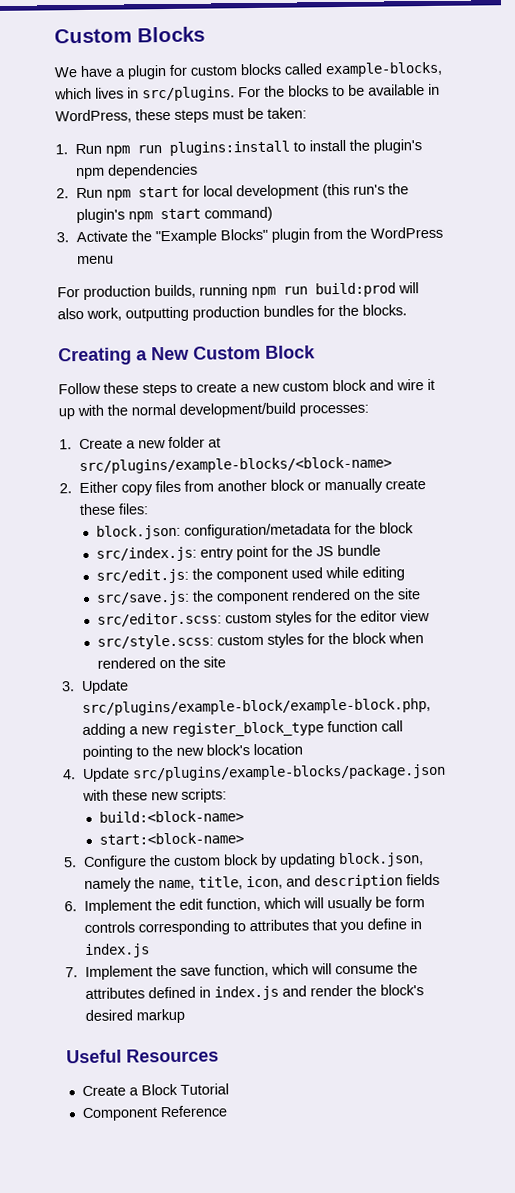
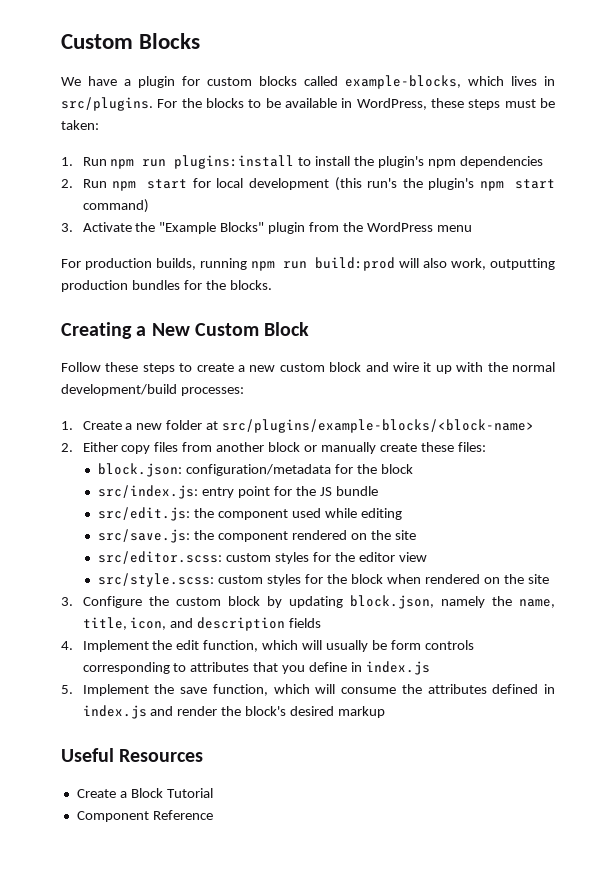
[80,679,129,695] [81,698,431,717] [81,720,403,739] [81,743,303,761] [62,763,446,783] [81,788,227,803] [98,810,244,823] [98,832,244,845] [63,857,77,868] Update src/plugins/example-block/example-block.php, adding a new register_block_type function call pointing to the new block's location // 4. Update src/plugins/example-blocks/package.json with these new scripts: // build:<block-name> // start:<block-name> // 5. -> (73, 601) none
[64,901,77,912] 6. -> [61,641,73,650] 4.
[65,967,78,978] 7. -> [61,685,73,694] 5.

